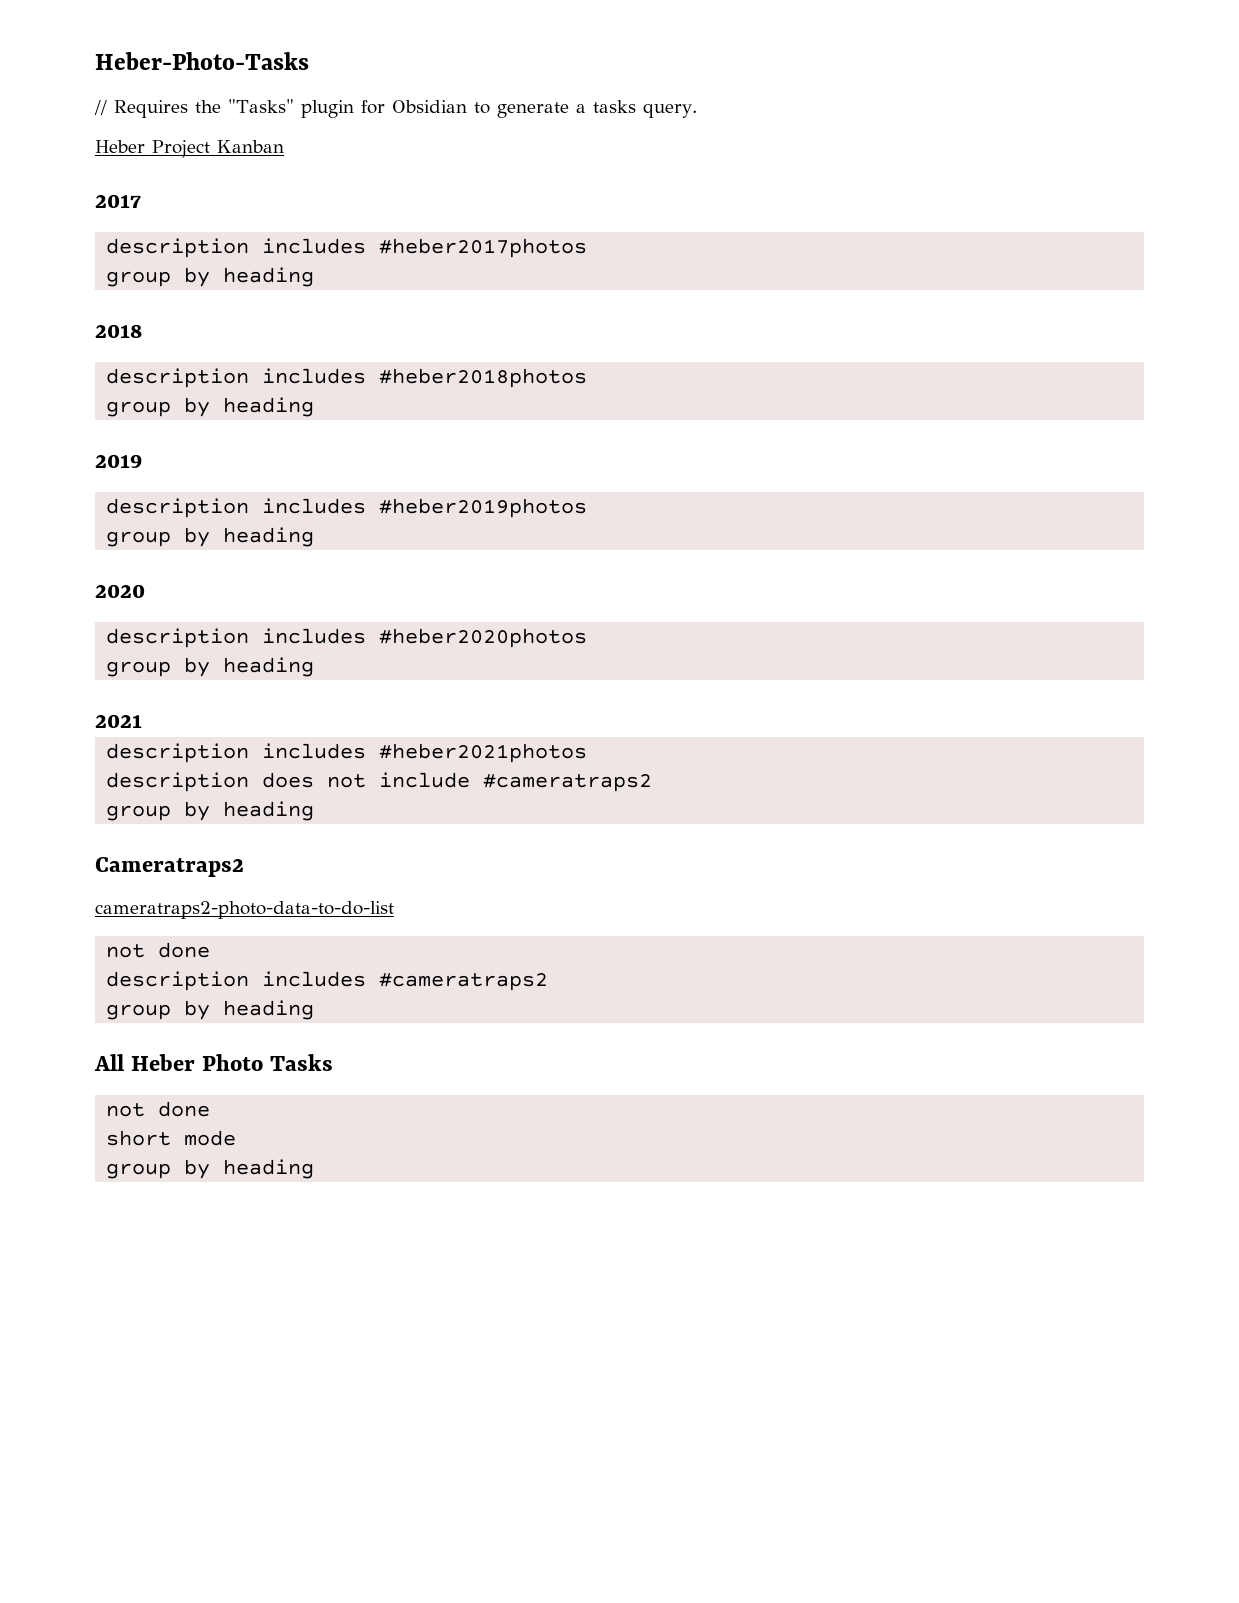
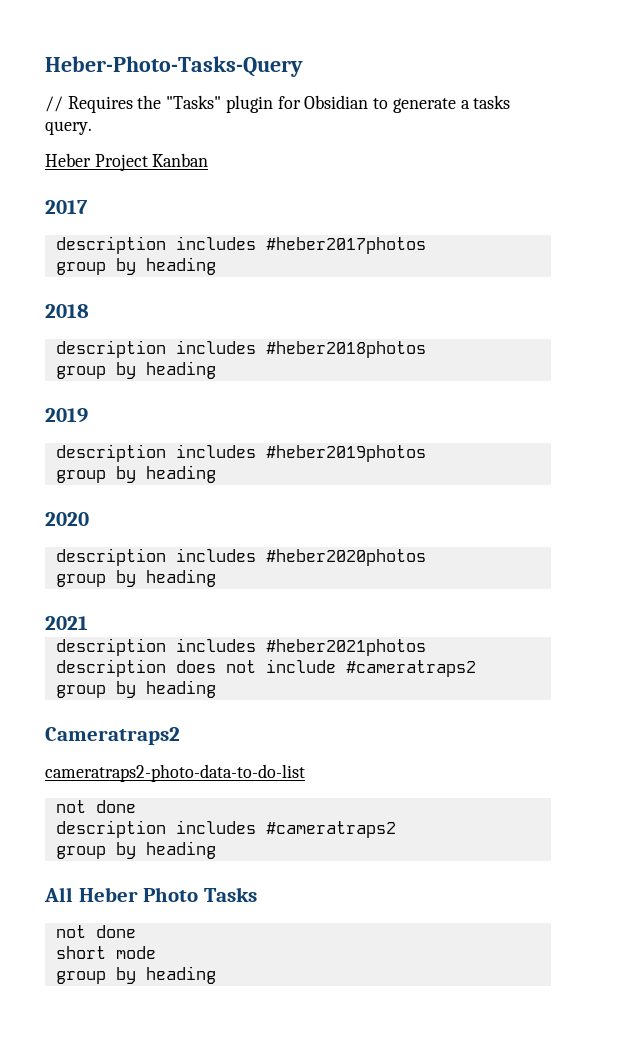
[95,52,309,70] Heber-Photo-Tasks -> [45,56,303,77] Heber-Photo-Tasks-Query

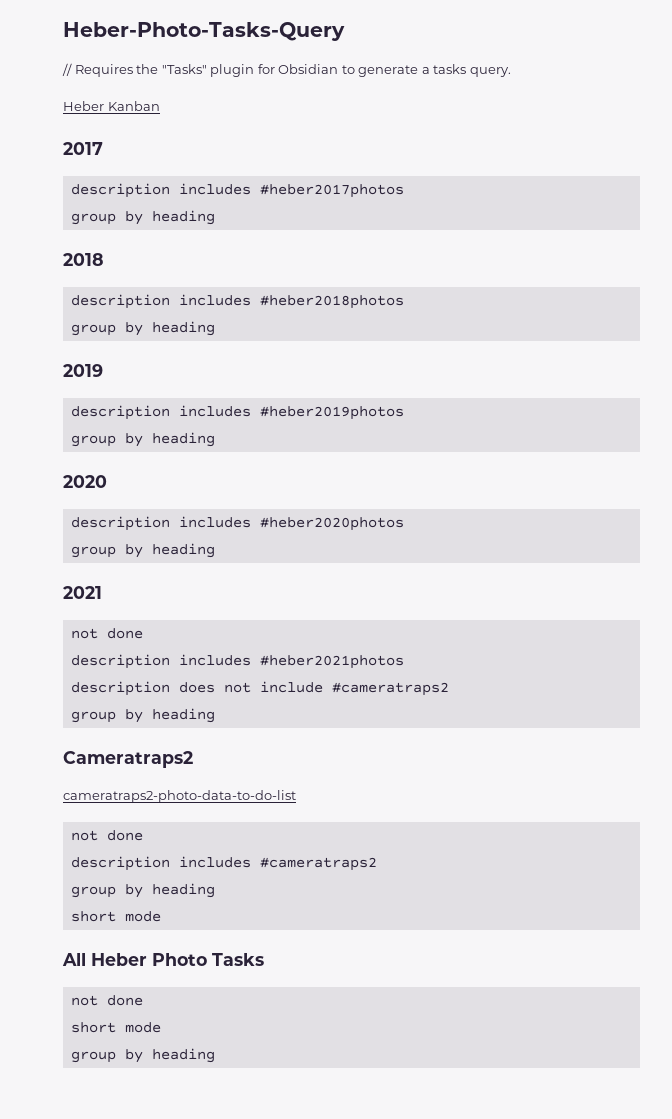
[94,154,148,171] Project -> (104, 106) none
(88, 623) none -> [70,628,143,639] // not done
(216, 850) none -> [70,911,161,922] // short mode

